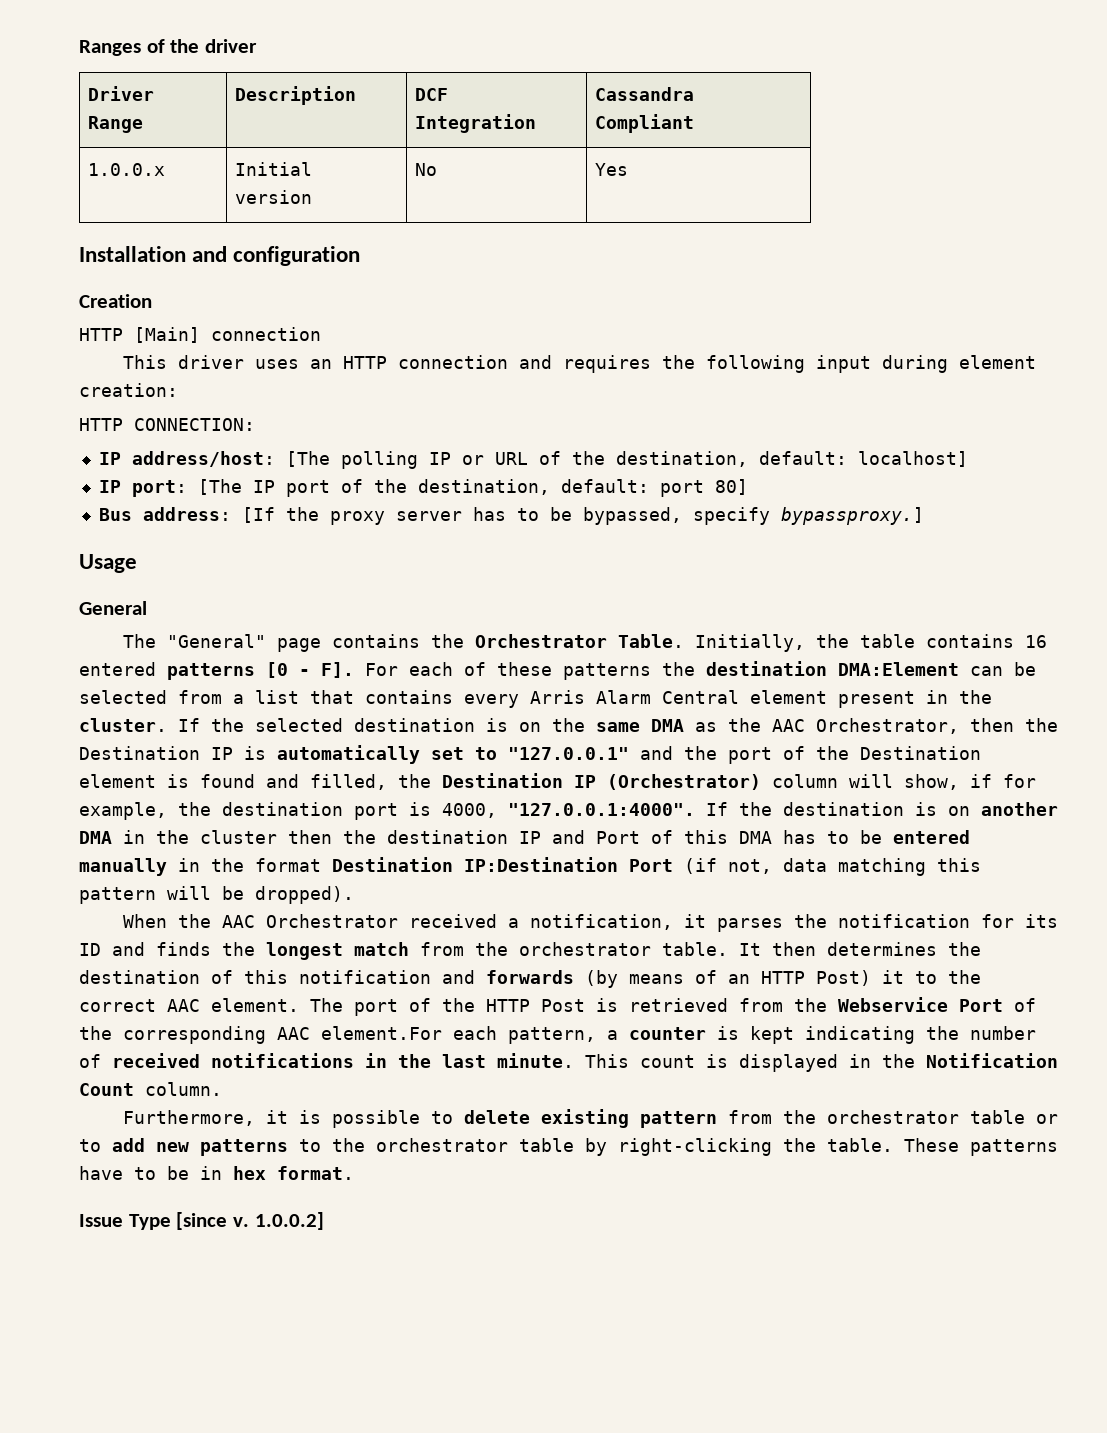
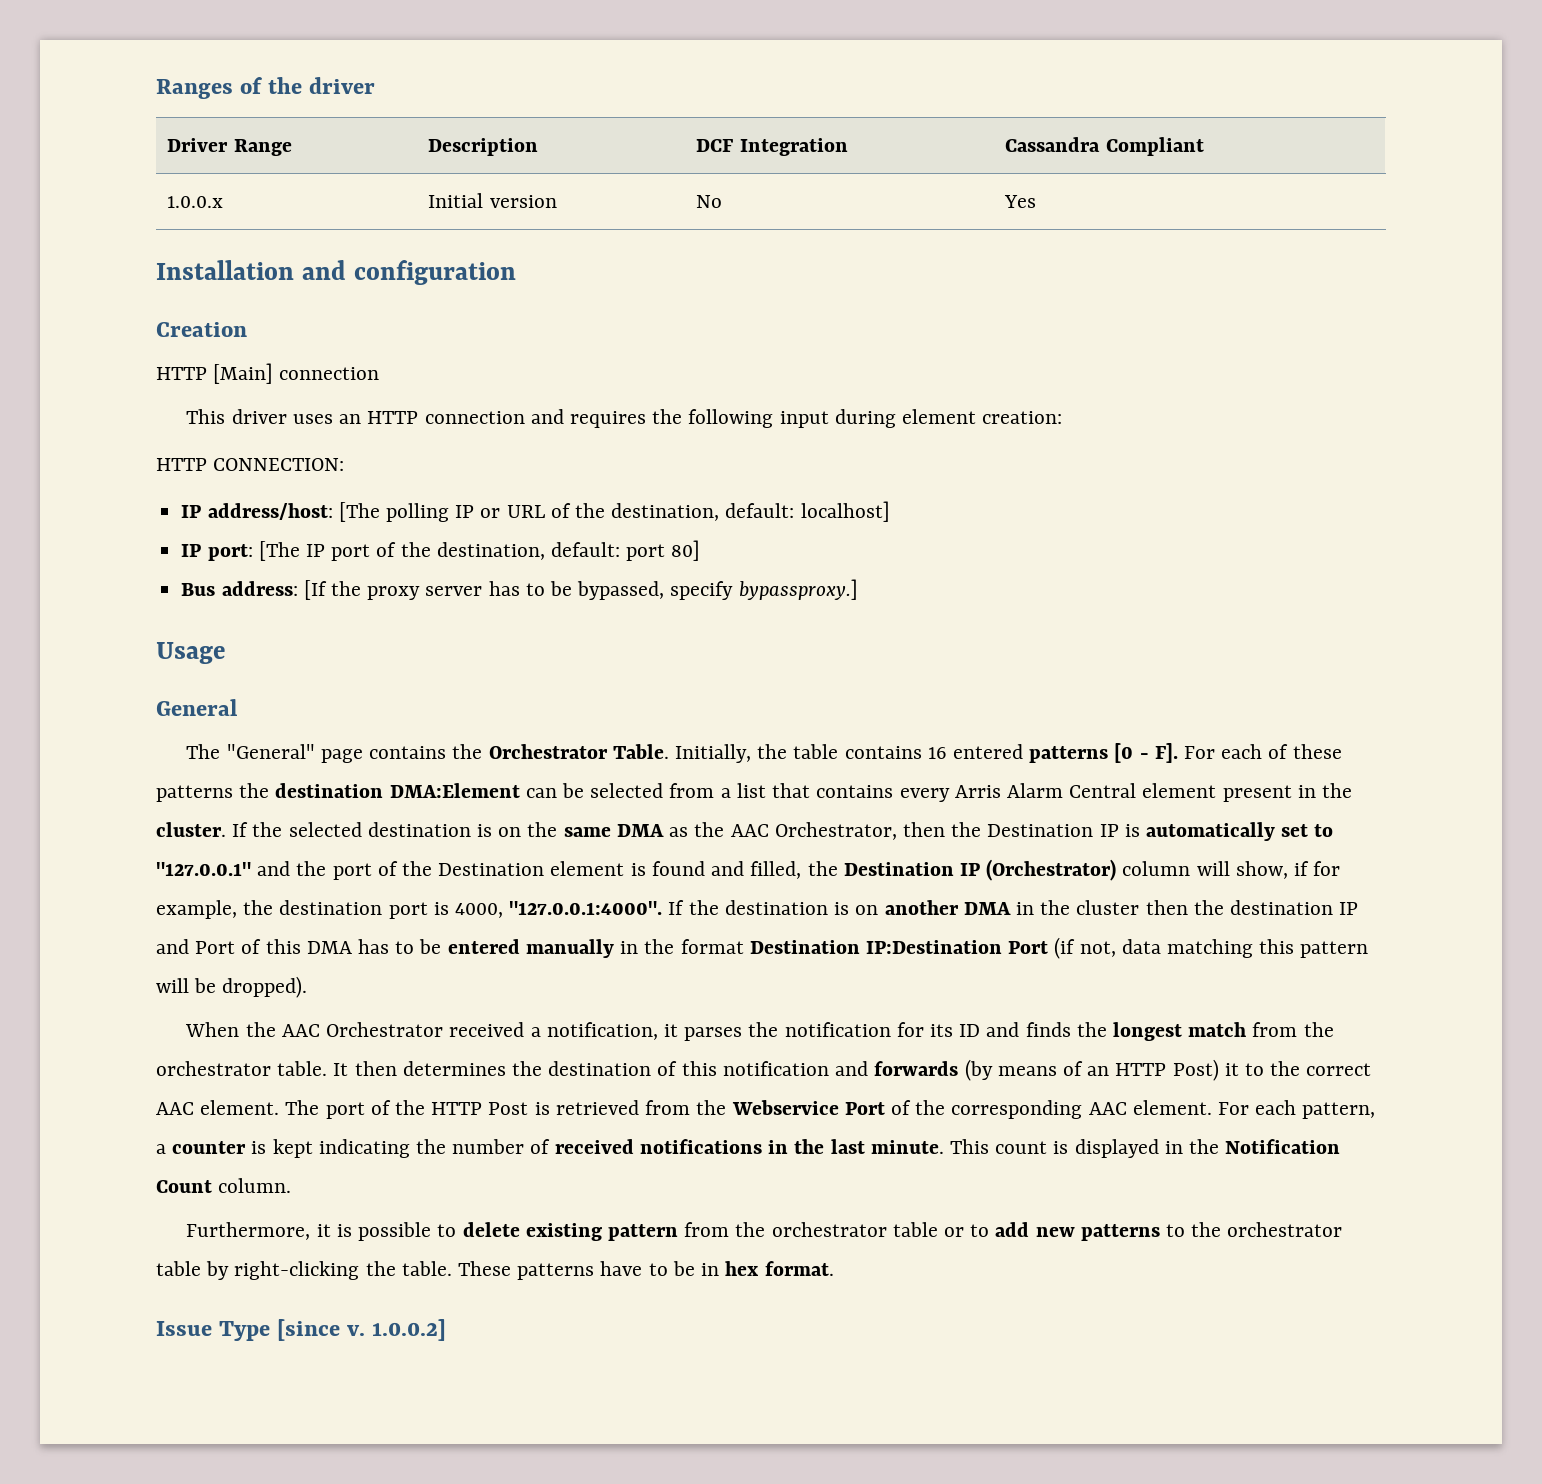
[321,1026,442,1040] element.For -> [1132,1100,1249,1115] element. For

